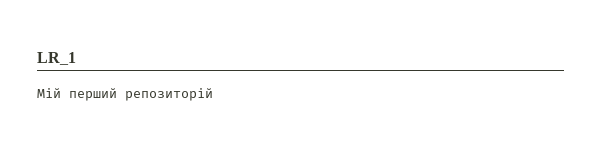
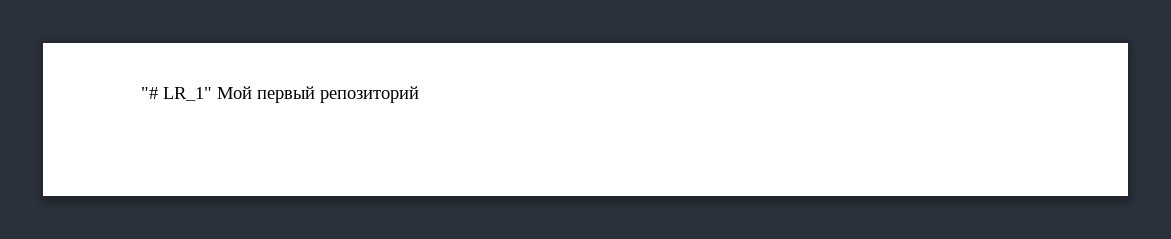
[37,52,76,65] [37,88,213,101] LR_1 // Мій перший репозиторій -> [141,86,419,103] "# LR_1" Мой первый репозиторий

